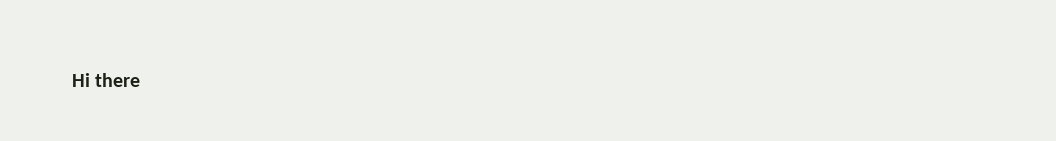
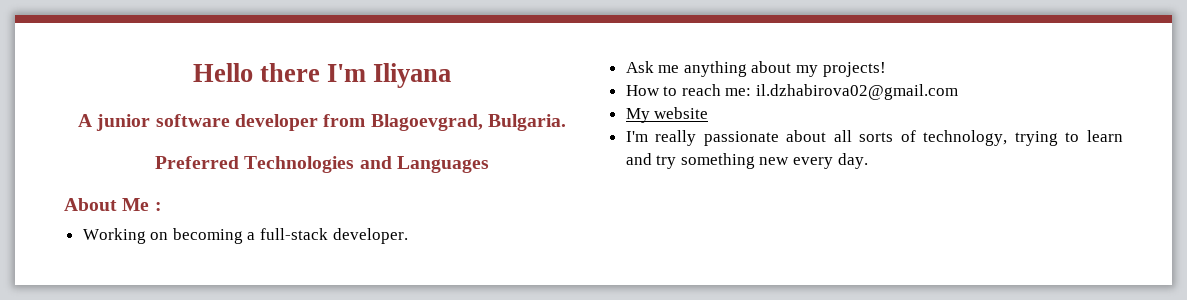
[72,73,141,87] Hi there -> [192,63,452,88] [78,114,566,131] [155,156,489,173] [64,198,162,211] [82,228,408,244] [625,61,886,77] [625,84,959,100] [625,107,709,123] [625,130,1123,146] [625,153,868,169] Hello there I'm Iliyana // A junior software developer from Blagoevgrad, Bulgaria. // Preferred Technologies and Languages // About Me : // Working on becoming a full-stack developer. // Ask me anything about my projects! // How to reach me: il.dzhabirova02@gmail.com // My website // I'm really passionate about all sorts of technology, trying to learn and try something new every day.

